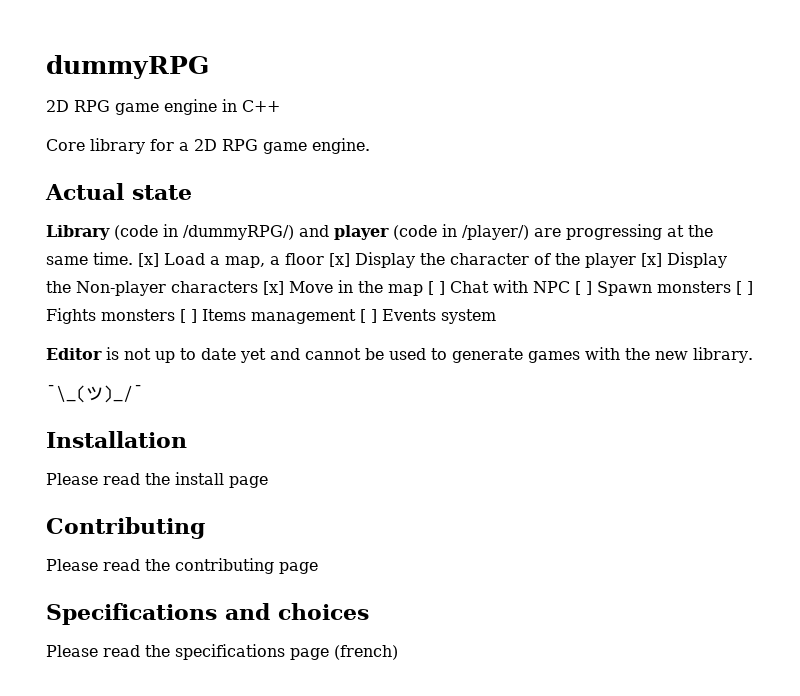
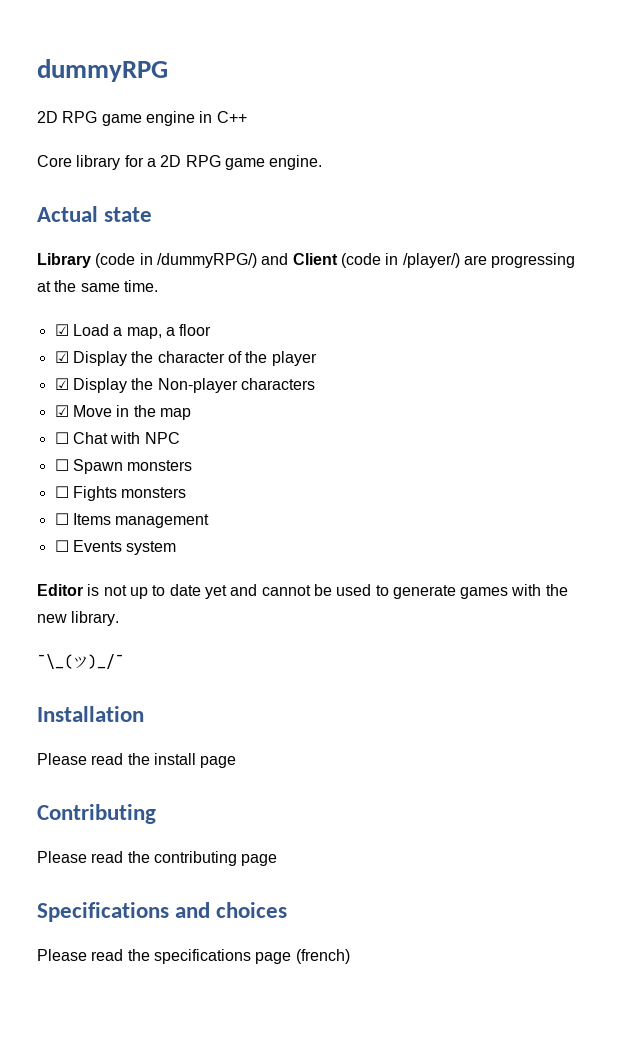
[334,225,389,240] player -> [292,253,338,265] Client
[138,253,159,267] [x] -> [54,324,69,336] // ☑
[329,253,350,267] [x] -> [54,351,69,363] // ☑
[641,253,662,267] [x] -> [54,378,69,390] // ☑
[263,281,284,295] [x] -> [54,405,69,417] // ☑
[428,281,445,295] [ ] -> [54,432,69,444] // ☐
[575,281,592,295] [ ] -> [54,459,69,471] // ☐
[736,281,753,295] [ ] -> [54,486,69,498] // ☐
[180,309,197,323] [ ] -> [54,513,69,525] // ☐
[360,309,377,323] [ ] -> [54,540,69,552] // ☐

